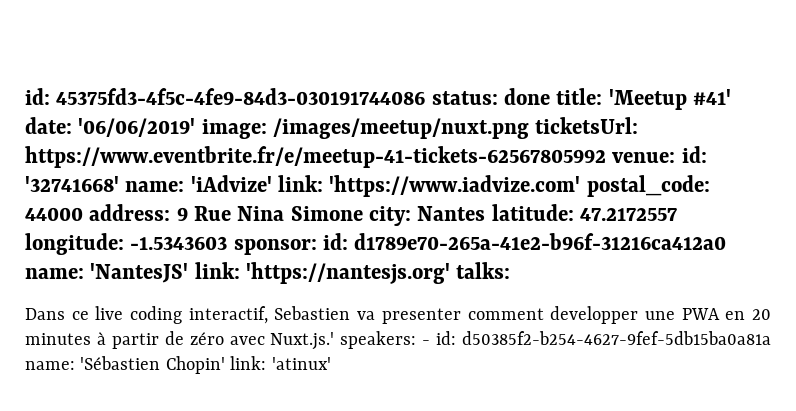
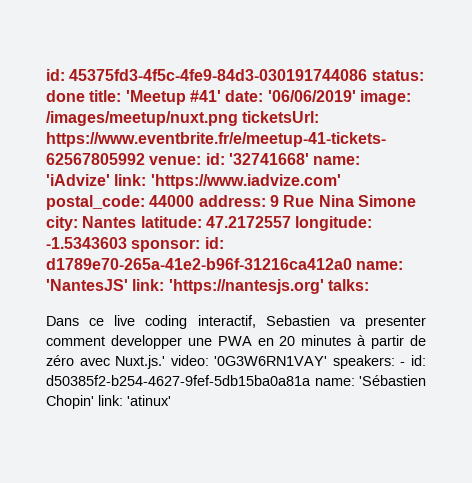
(335, 341) none -> [170,355,328,366] video: '0G3W6RN1VAY'

